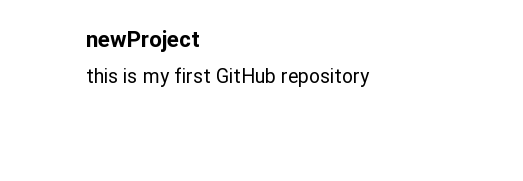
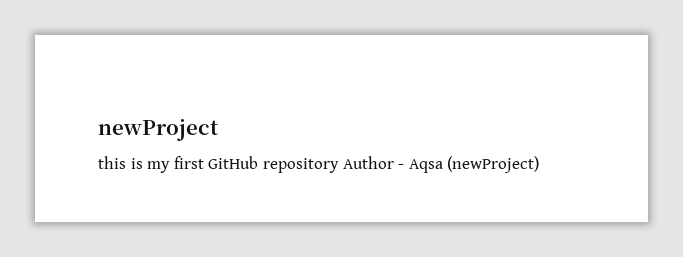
(371, 77) none -> [342,156,540,173] Author - Aqsa (newProject)

